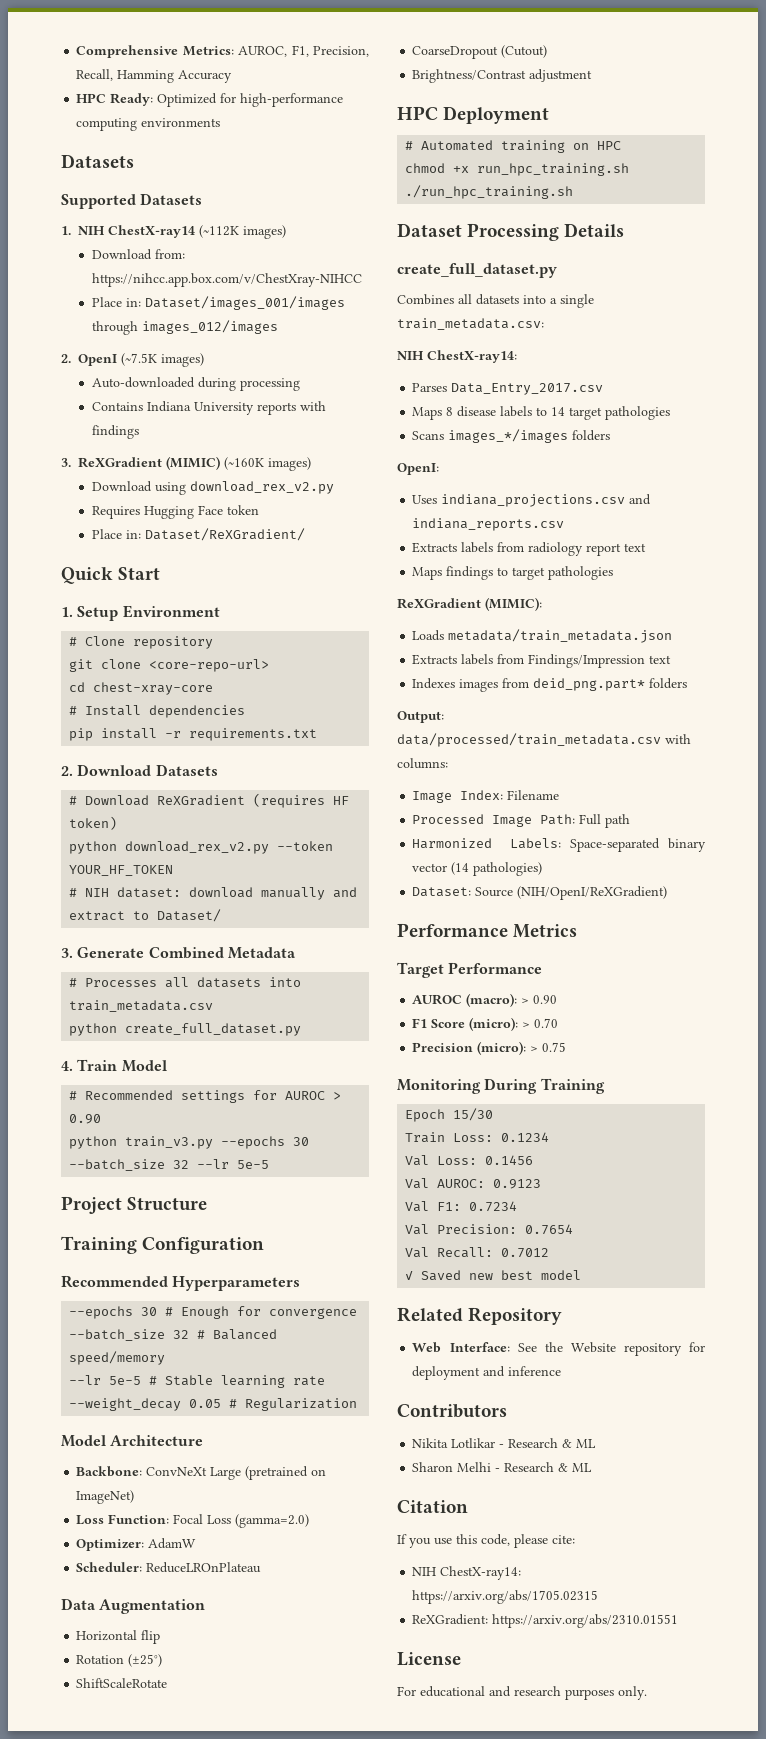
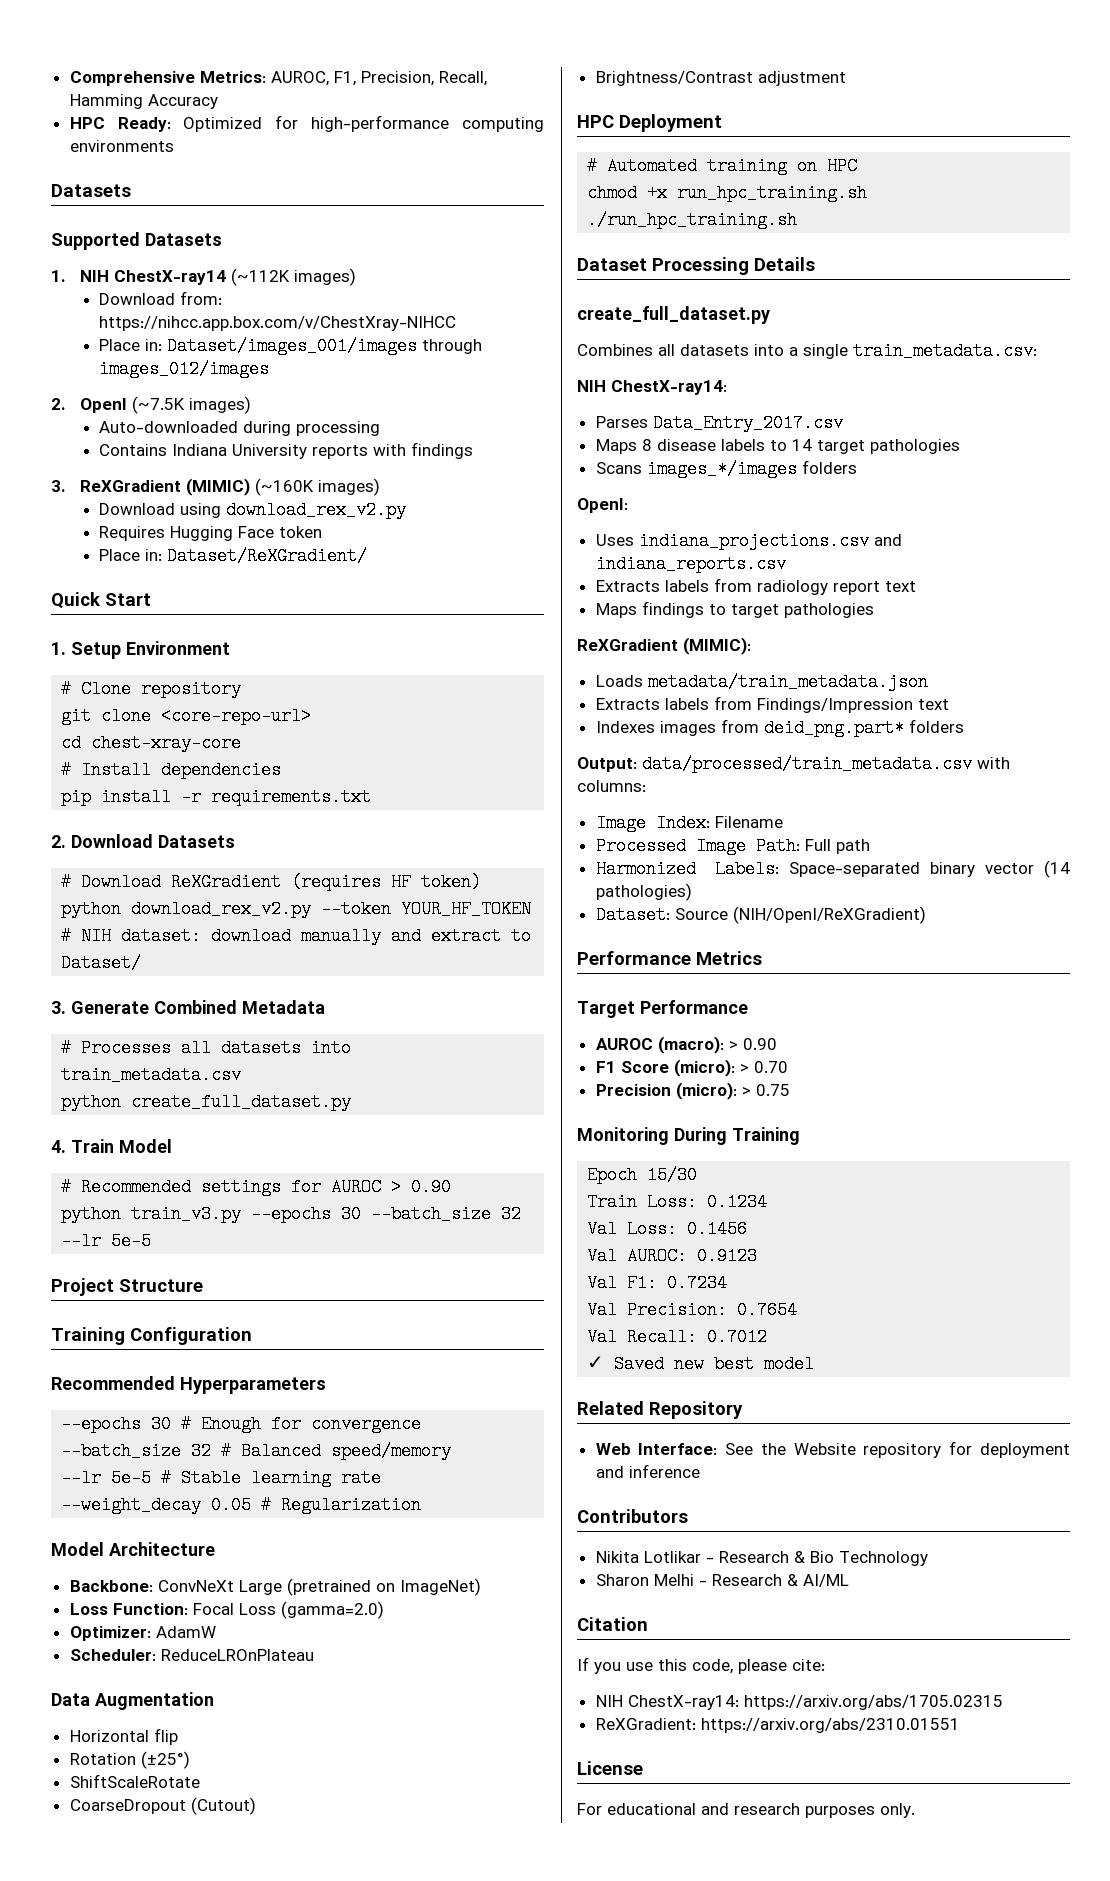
[576,1439,597,1448] ML -> [809,1551,928,1566] Bio Technology
[572,1463,593,1472] ML -> [802,1574,849,1587] AI/ML

